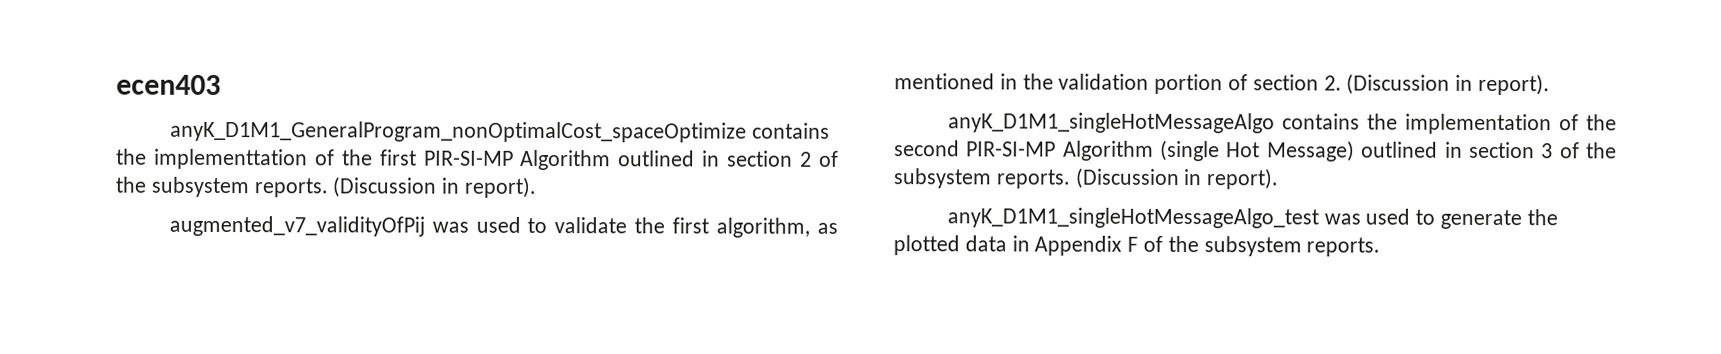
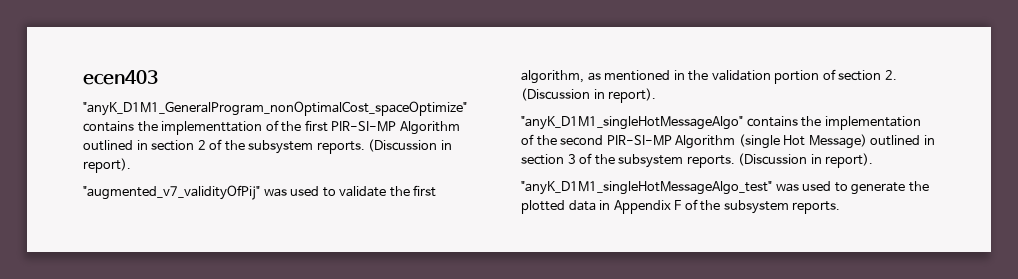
[169,120,747,143] anyK_D1M1_GeneralProgram_nonOptimalCost_spaceOptimize -> [83,101,467,116] "anyK_D1M1_GeneralProgram_nonOptimalCost_spaceOptimize"
[168,215,425,237] augmented_v7_validityOfPij -> [83,185,260,200] "augmented_v7_validityOfPij"
[947,112,1275,134] anyK_D1M1_singleHotMessageAlgo -> [521,116,743,130] "anyK_D1M1_singleHotMessageAlgo"
[946,207,1319,229] anyK_D1M1_singleHotMessageAlgo_test -> [521,181,772,195] "anyK_D1M1_singleHotMessageAlgo_test"

